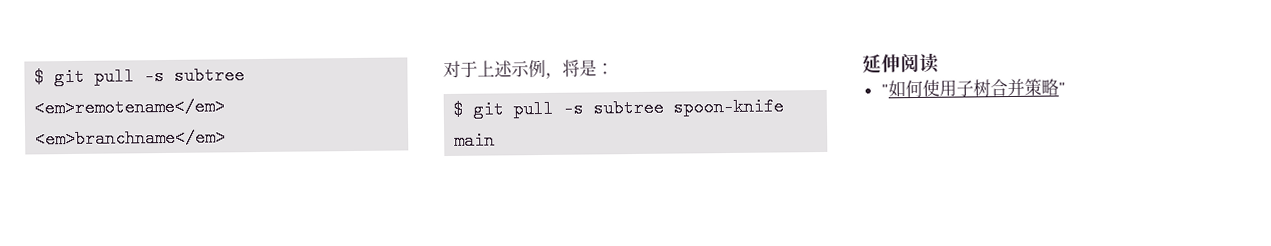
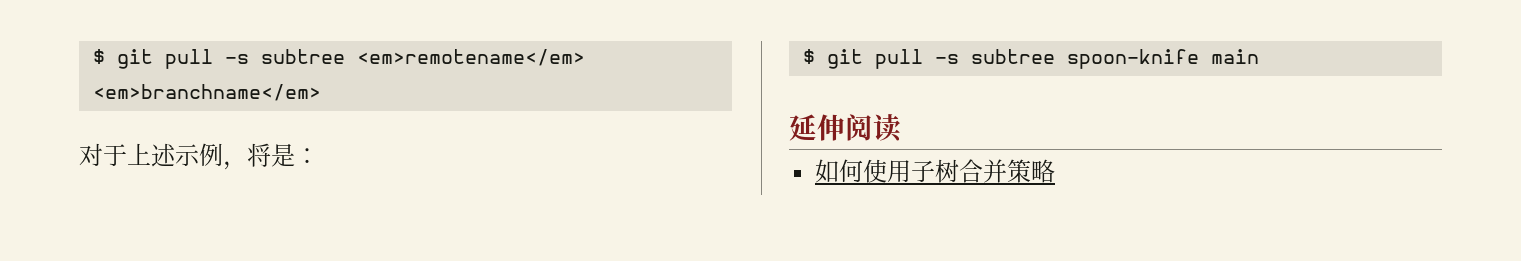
[880,84,889,96] " -> (902, 128) none
[1057,82,1066,94] " -> (1056, 171) none

